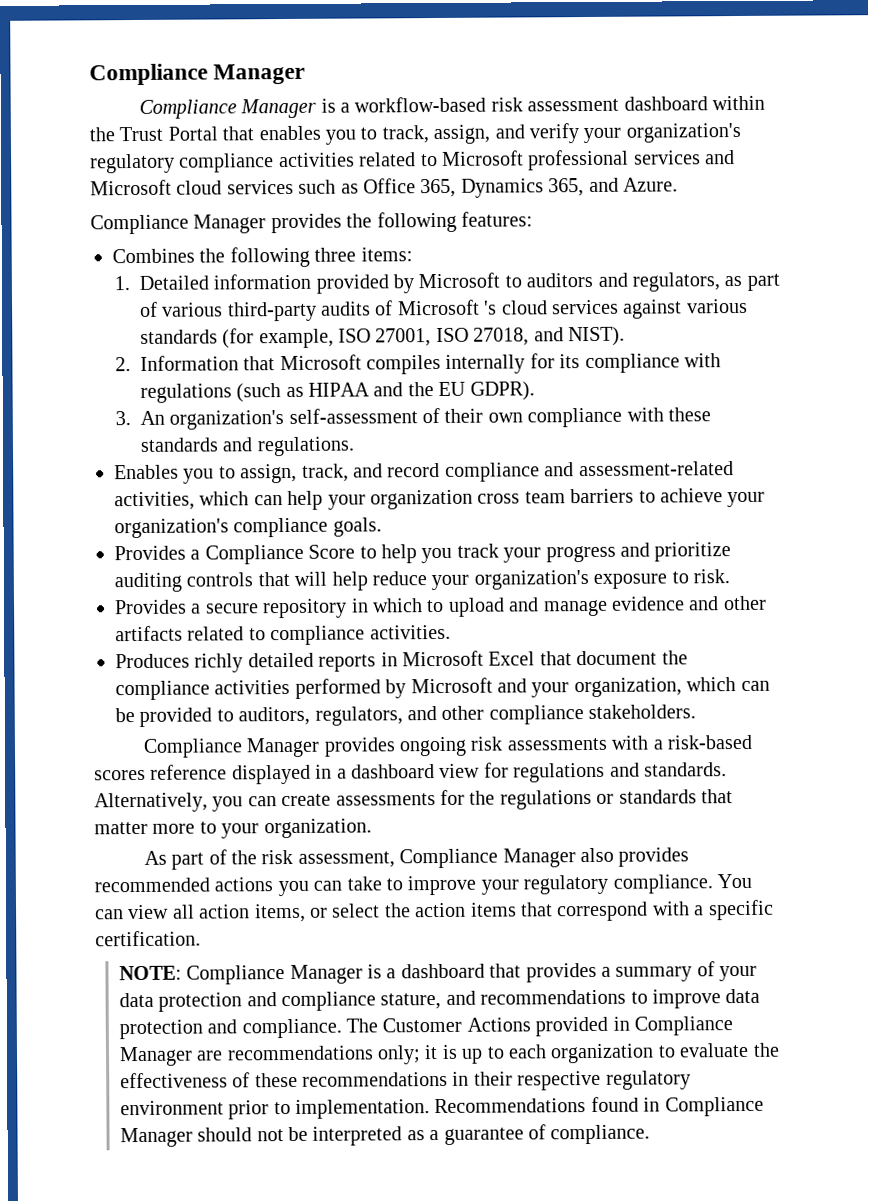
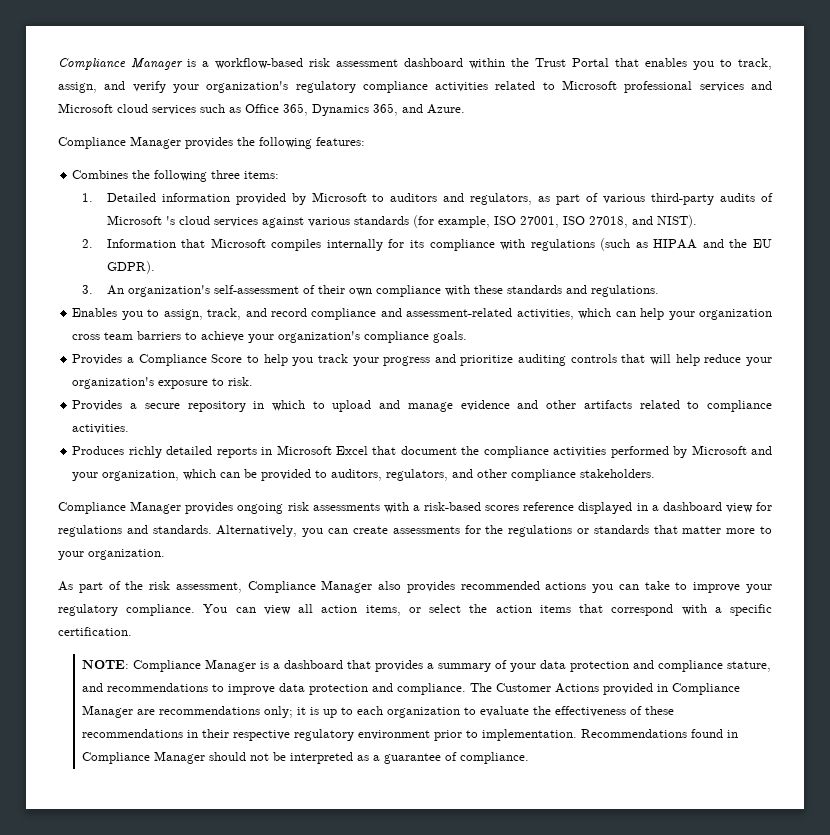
[89,63,306,86] [138,98,317,119] Compliance Manager // Compliance Manager -> [58,58,183,70] Compliance Manager

